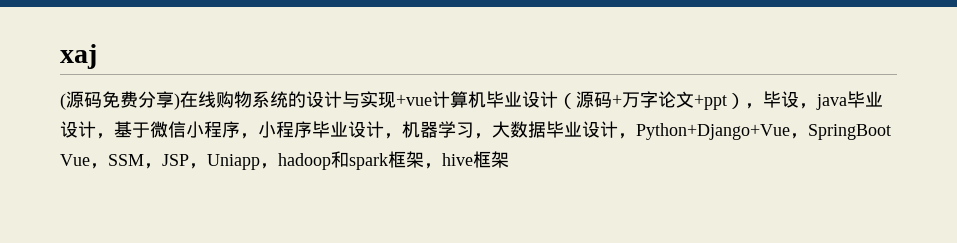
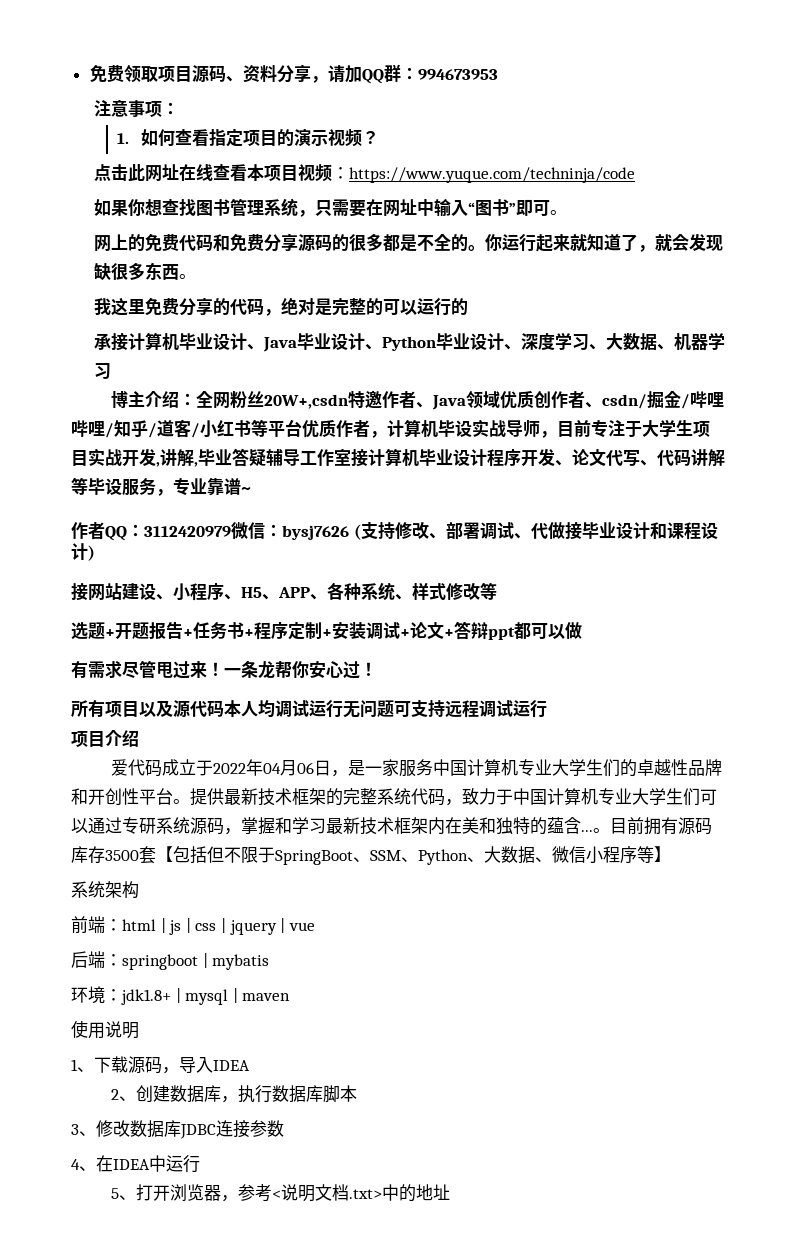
[60,44,97,69] [60,91,883,110] [60,121,891,140] [60,151,509,170] xaj // (源码免费分享)在线购物系统的设计与实现+vue计算机毕业设计（源码+万字论文+ppt），毕设，java毕业设计，基于微信小程序，小程序毕业设计，机器学习，大数据毕业设计，Python+Django+Vue，SpringBoot Vue，SSM，JSP，Uniapp，hadoop和spark框架，hive框架 -> [89,64,498,84] [94,100,180,117] [117,129,379,147] [94,164,636,183] [94,198,568,217] [94,233,724,252] [94,262,197,281] [94,297,469,316] [94,332,726,352] [94,363,112,379] [111,390,725,410] [71,419,710,438] [71,448,725,467] [71,477,251,496] [71,521,718,541] [71,543,95,561] [71,582,497,601] [71,621,582,640] [71,660,377,679] [71,699,547,718] [71,730,139,747] [111,759,723,777] [71,788,717,806] [71,817,712,835] [71,846,671,865] [71,881,139,899] [71,916,315,935] [71,951,270,970] [71,986,291,1005] [71,1020,139,1039] [71,1056,250,1074] [111,1085,358,1103] [71,1120,284,1139] [71,1155,200,1173] [111,1184,451,1202] 免费领取项目源码、资料分享，请加QQ群：994673953 // 注意事项： // 1.如何查看指定项目的演示视频？ // 点击此网址在线查看本项目视频：https://www.yuque.com/techninja/code // 如果你想查找图书管理系统，只需要在网址中输入“图书”即可。 // 网上的免费代码和免费分享源码的很多都是不全的。你运行起来就知道了，就会发现缺很多东西。 // 我这里免费分享的代码，绝对是完整的可以运行的 // 承接计算机毕业设计、Java毕业设计、Python毕业设计、深度学习、大数据、机器学习 // 博主介绍：全网粉丝20W+,csdn特邀作者、Java领域优质创作者、csdn/掘金/哔哩哔哩/知乎/道客/小红书等平台优质作者，计算机毕设实战导师，目前专注于大学生项目实战开发,讲解,毕业答疑辅导工作室接计算机毕业设计程序开发、论文代写、代码讲解等毕设服务，专业靠谱~ // 作者QQ：3112420979微信：bysj7626 (支持修改、部署调试、代做接毕业设计和课程设计) // 接网站建设、小程序、H5、APP、各种系统、样式修改等 // 选题+开题报告+任务书+程序定制+安装调试+论文+答辩ppt都可以做 // 有需求尽管甩过来！一条龙帮你安心过！ // 所有项目以及源代码本人均调试运行无问题可支持远程调试运行 // 项目介绍 // 爱代码成立于2022年04月06日，是一家服务中国计算机专业大学生们的卓越性品牌和开创性平台。提供最新技术框架的完整系统代码，致力于中国计算机专业大学生们可以通过专研系统源码，掌握和学习最新技术框架内在美和独特的蕴含...。目前拥有源码库存3500套【包括但不限于SpringBoot、SSM、Python、大数据、微信小程序等】 // 系统架构 // 前端：html | js | css | jquery | vue // 后端：springboot | mybatis // 环境：jdk1.8+ | mysql | maven // 使用说明 // 1、下载源码，导入IDEA // 2、创建数据库，执行数据库脚本 // 3、修改数据库JDBC连接参数 // 4、在IDEA中运行 // 5、打开浏览器，参考<说明文档.txt>中的地址

